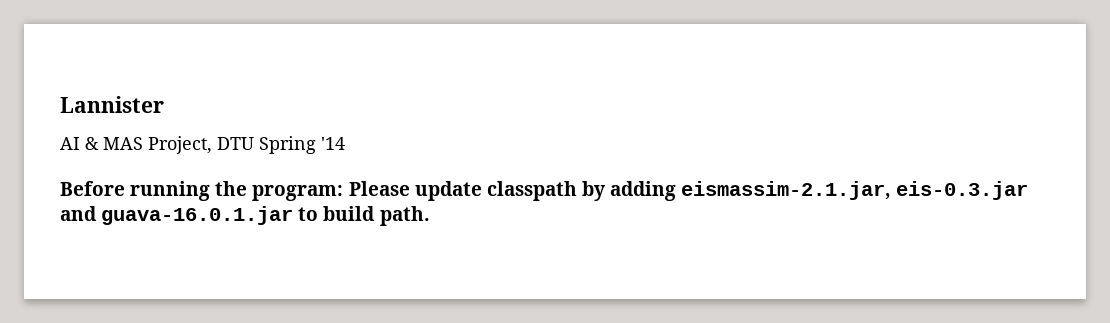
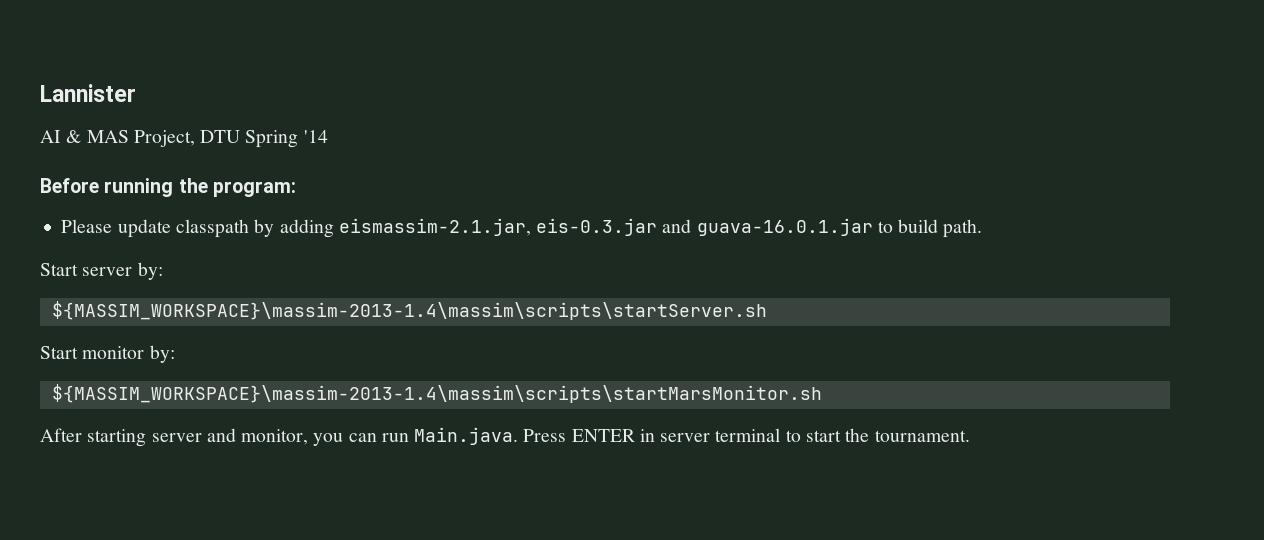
(344, 192) none -> (296, 189) //
(430, 216) none -> [40,262,163,280] [51,301,767,320] [40,345,175,363] [51,384,822,403] [40,427,970,447] // Start server by: // ${MASSIM_WORKSPACE}\massim-2013-1.4\massim\scripts\startServer.sh // Start monitor by: // ${MASSIM_WORKSPACE}\massim-2013-1.4\massim\scripts\startMarsMonitor.sh // After starting server and monitor, you can run Main.java. Press ENTER in server terminal to start the tournament.

